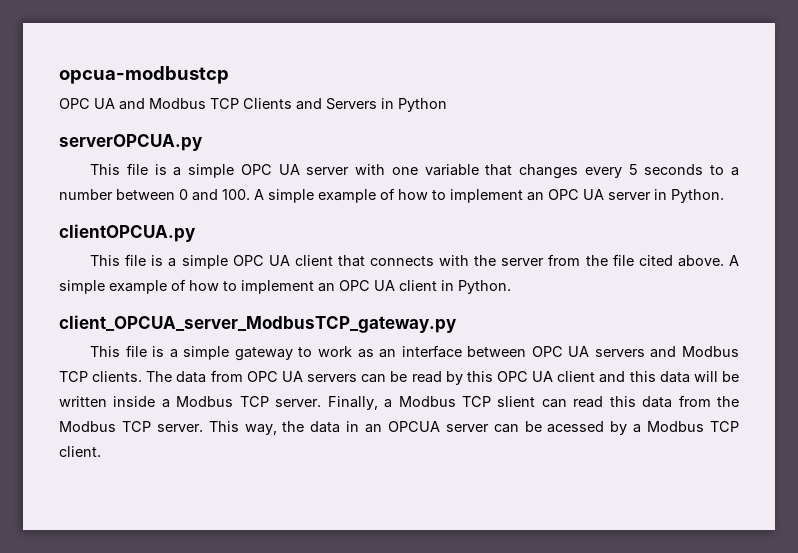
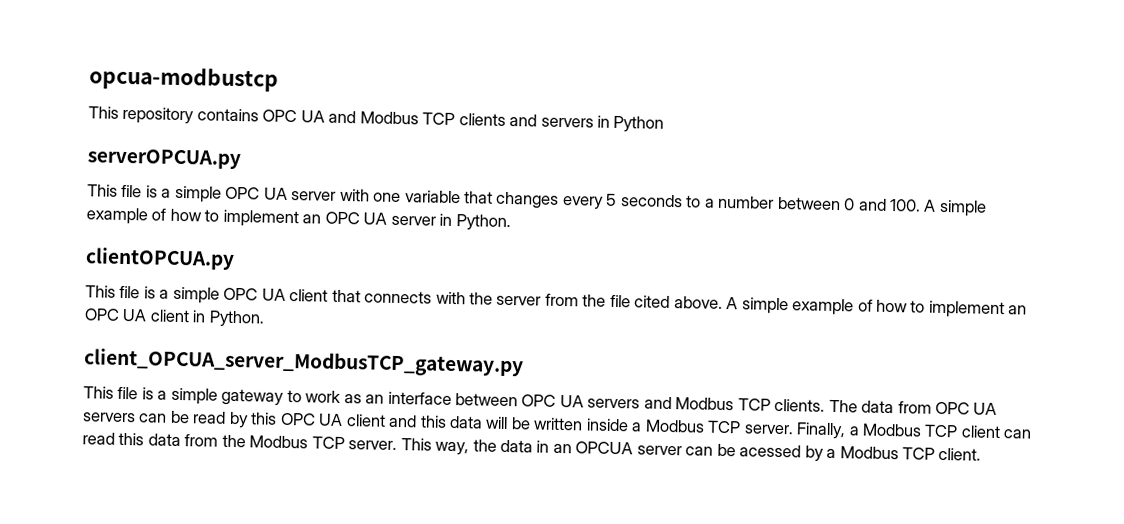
(229, 75) none -> [88,106,259,125] This repository contains
[243,98,377,110] Clients and Servers -> [458,113,594,128] clients and servers
[497,396,536,407] slient -> [960,425,1001,439] client

